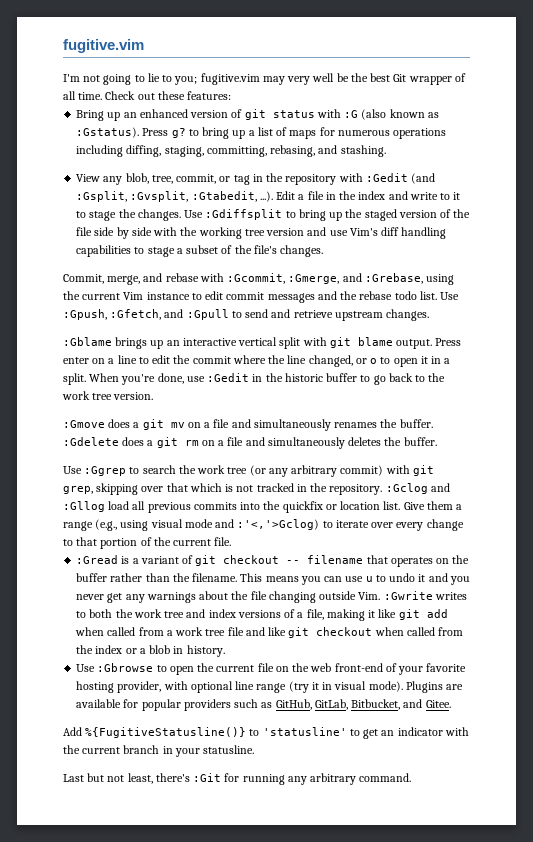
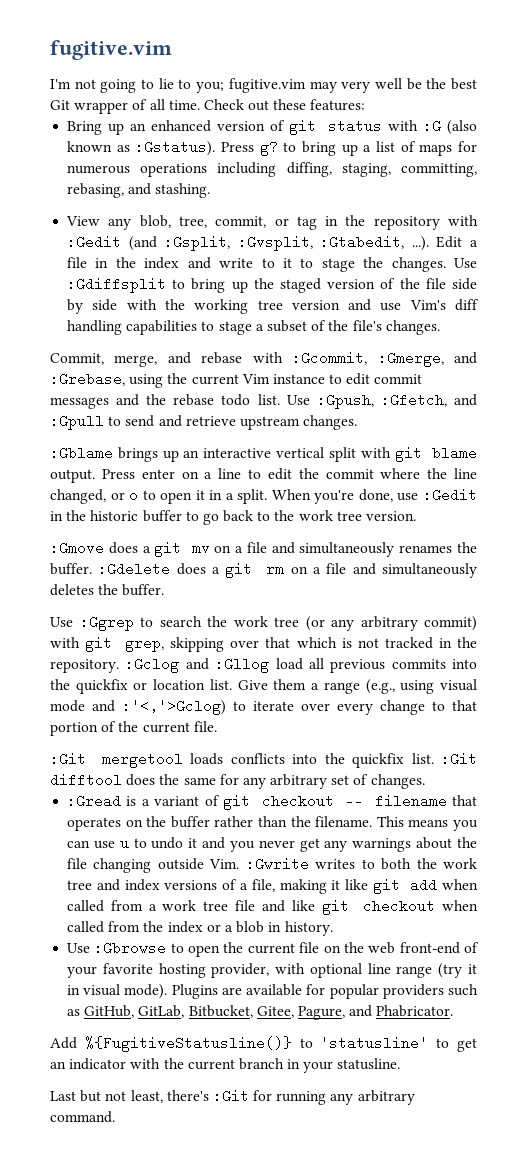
(232, 541) none -> [50,752,478,768] [50,773,425,789] // :Git mergetool loads conflicts into the quickfix list. :Git difftool does the same for any arbitrary set of changes.
[403,699,451,708] and Gitee. -> [256,1005,454,1020] Gitee, Pagure, and Phabricator.

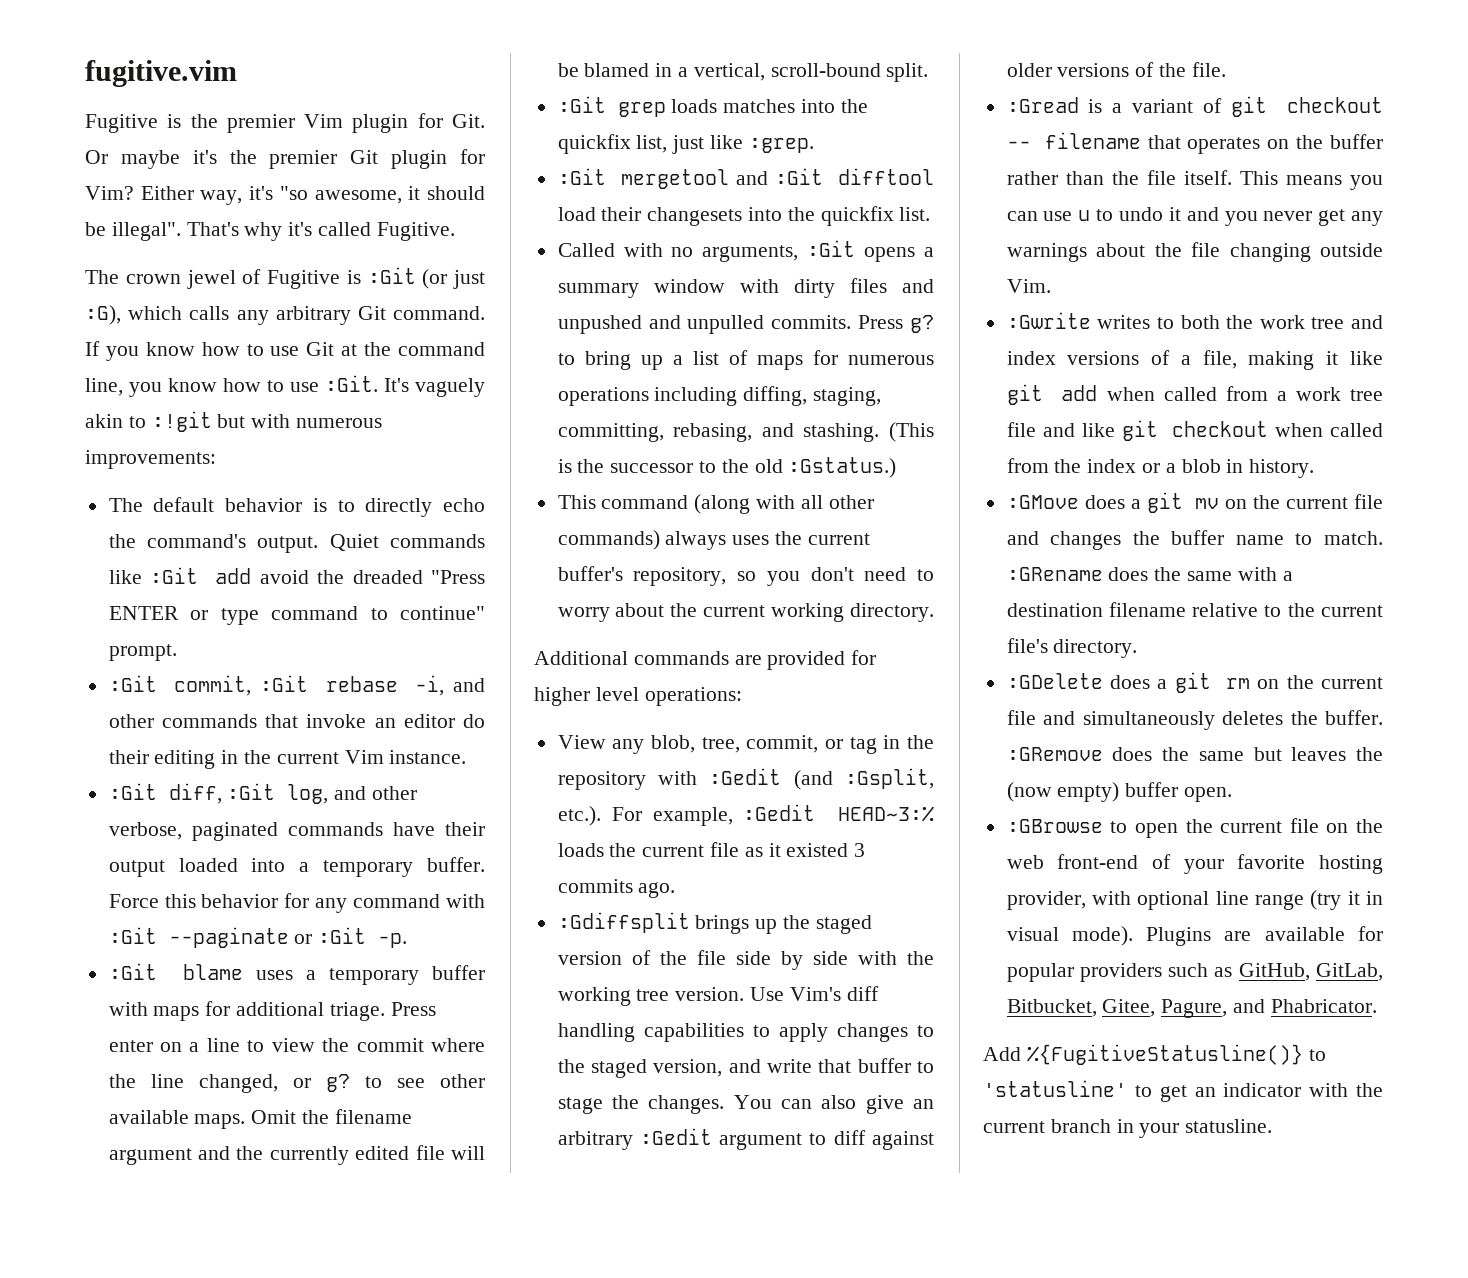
[50,78,477,93] [50,99,366,114] [67,119,477,135] [67,140,216,156] I'm not going to lie to you; fugitive.vim may very well be the best Git wrapper of all time. Check out these features: // Bring up an enhanced version of git status with :G (also known as :Gstatus). -> [85,113,485,133] [85,149,485,169] [85,186,486,205] [85,222,455,241] [85,267,485,289] [85,305,485,325] [85,341,486,361] [85,375,485,397] [85,411,383,432] [85,450,216,469] [108,497,485,517] [108,534,485,553] [108,567,486,584] [108,606,485,625] [108,644,177,661] [108,675,485,696] [108,714,486,728] [108,750,467,769] [108,783,418,804] [108,822,485,841] [108,857,485,877] [108,893,485,913] [108,927,408,948] [108,963,486,985] [108,1001,436,1021] [108,1038,485,1052] [108,1074,486,1093] [108,1109,412,1129] [108,1145,485,1165] [557,63,929,82] [557,96,868,117] [557,134,814,154] [557,168,934,189] [557,206,931,226] [557,240,934,262] [557,278,934,298] [557,315,852,334] Fugitive is the premier Vim plugin for Git. Or maybe it's the premier Git plugin for Vim? Either way, it's "so awesome, it should be illegal". That's why it's called Fugitive. // The crown jewel of Fugitive is :Git (or just :G), which calls any arbitrary Git command. If you know how to use Git at the command line, you know how to use :Git. It's vaguely akin to :!git but with numerous improvements: // The default behavior is to directly echo the command's output. Quiet commands like :Git add avoid the dreaded "Press ENTER or type command to continue" prompt. // :Git commit, :Git rebase -i, and other commands that invoke an editor do their editing in the current Vim instance. // :Git diff, :Git log, and other verbose, paginated commands have their output loaded into a temporary buffer. Force this behavior for any command with :Git --paginate or :Git -p. // :Git blame uses a temporary buffer with maps for additional triage. Press enter on a line to view the commit where the line changed, or g? to see other available maps. Omit the filename argument and the currently edited file will be blamed in a vertical, scroll-bound split. // :Git grep loads matches into the quickfix list, just like :grep. // :Git mergetool and :Git difftool load their changesets into the quickfix list. // Called with no arguments, :Git opens a summary window with dirty files and unpushed and unpulled commits.
(211, 190) none -> [889,422,934,442] [557,457,897,478] [557,494,874,514] [557,530,870,550] [557,566,934,586] [557,603,934,622] [534,650,877,670] [534,687,742,706] (This is the successor to the old :Gstatus.) // This command (along with all other commands) always uses the current buffer's repository, so you don't need to worry about the current working directory. // Additional commands are provided for higher level operations:
[237,235,478,251] [67,257,477,272] [67,277,226,293] :Gvsplit, :Gtabedit, ...). Edit a file in the index and write to it to stage the changes. Use :Gdiffsplit to bring -> [557,804,934,826] [557,842,866,857] [557,879,676,898] [557,912,750,934] etc.). For example, :Gedit HEAD~3:% loads the current file as it existed 3 commits ago. // :Gdiffsplit brings
[291,299,402,311] version and use -> [675,987,785,1001] version. Use
[218,320,440,335] [50,351,477,367] [50,372,423,388] [50,393,477,409] [50,414,358,430] [50,446,477,462] [50,468,477,483] [50,488,478,504] [50,510,417,525] [50,541,478,557] [50,562,477,578] [50,584,165,596] [50,615,477,631] [50,636,478,652] [50,657,477,673] [50,679,478,694] [50,699,477,715] [50,721,217,736] [50,752,478,768] [50,773,425,789] stage a subset of the file's changes. // Commit, merge, and rebase with :Gcommit, :Gmerge, and :Grebase, using the current Vim instance to edit commit messages and the rebase todo list. Use :Gpush, :Gfetch, and :Gpull to send and retrieve upstream changes. // :Gblame brings up an interactive vertical split with git blame output. Press enter on a line to edit the commit where the line changed, or o to open it in a split. When you're done, use :Gedit in the historic buffer to go back to the work tree version. // :Gmove does a git mv on a file and simultaneously renames the buffer. :Gdelete does a git rm on a file and simultaneously deletes the buffer. // Use :Ggrep to search the work tree (or any arbitrary commit) with git grep, skipping over that which is not tracked in the repository. :Gclog and :Gllog load all previous commits into the quickfix or location list. Give them a range (e.g., using visual mode and :'<,'>Gclog) to iterate over every change to that portion of the current file. // :Git mergetool loads conflicts into the quickfix list. :Git difftool does the same for any arbitrary set of changes. -> [778,1023,934,1042] [557,1058,934,1078] [557,1095,934,1114] [557,1128,934,1150] [1006,62,1226,77] apply changes to the staged version, and write that buffer to stage the changes. You can also give an arbitrary :Gedit argument to diff against older versions of the file.
[315,816,373,827] filename. -> [1146,170,1232,185] file itself.
(240, 864) none -> (1051, 286) //
[67,941,167,955] Use :Gbrowse -> [1006,492,1383,513] [1006,530,1383,550] [1006,567,1293,581] [1006,602,1383,617] [1006,638,1138,658] [1006,672,1383,693] [1006,710,1383,730] [1006,747,1383,761] [1006,782,1233,802] [1006,819,1103,833] :GMove does a git mv on the current file and changes the buffer name to match. :GRename does the same with a destination filename relative to the current file's directory. // :GDelete does a git rm on the current file and simultaneously deletes the buffer. :GRemove does the same but leaves the (now empty) buffer open. // :GBrowse
[50,1089,415,1105] [50,1111,115,1123] // Last but not least, there's :Git for running any arbitrary command. -> (1273, 1126) none

